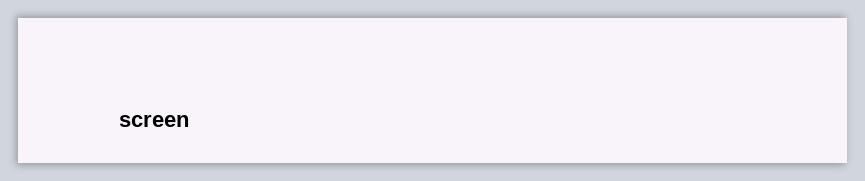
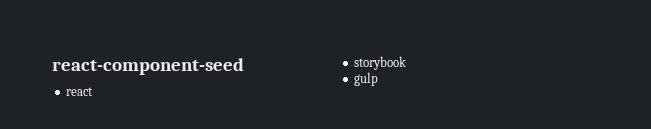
[119,114,189,127] screen -> [52,58,244,75] [66,87,94,96] [354,56,407,70] [354,72,379,86] react-component-seed // react // storybook // gulp

